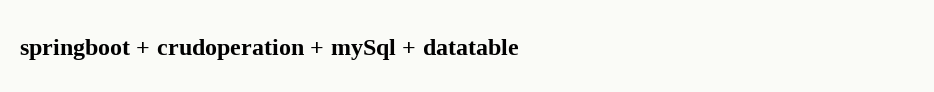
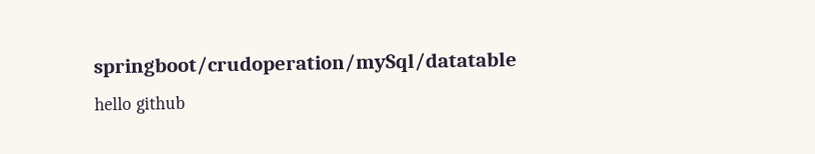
[20,39,519,60] springboot + crudoperation + mySql + datatable -> [93,51,517,78] [94,94,185,114] springboot/crudoperation/mySql/datatable // hello github

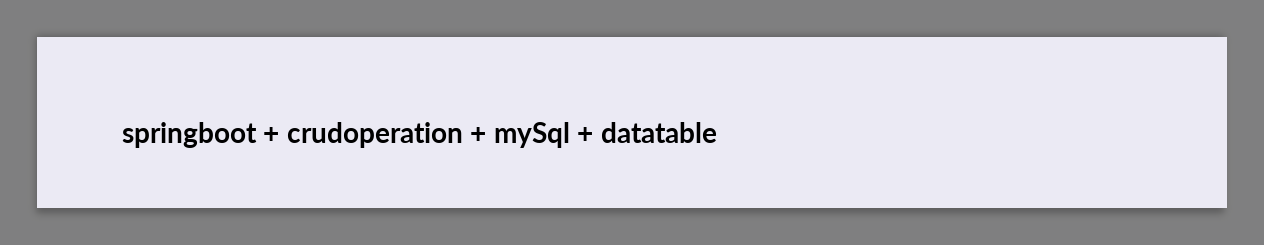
[93,51,517,78] [94,94,185,114] springboot/crudoperation/mySql/datatable // hello github -> [122,122,717,148] springboot + crudoperation + mySql + datatable

